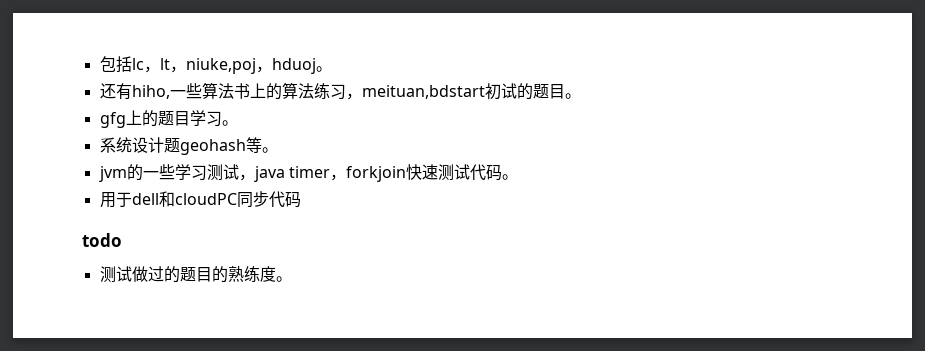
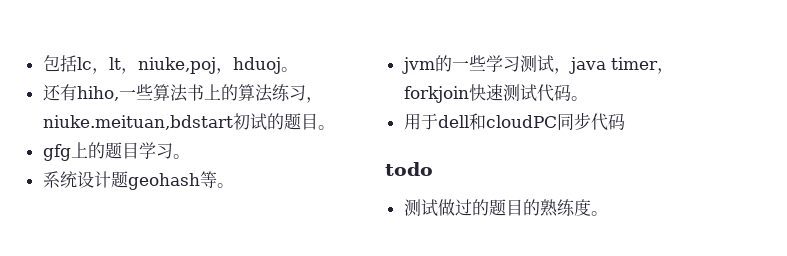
[361,85,485,99] meituan,bdstart -> [42,115,233,130] niuke.meituan,bdstart

